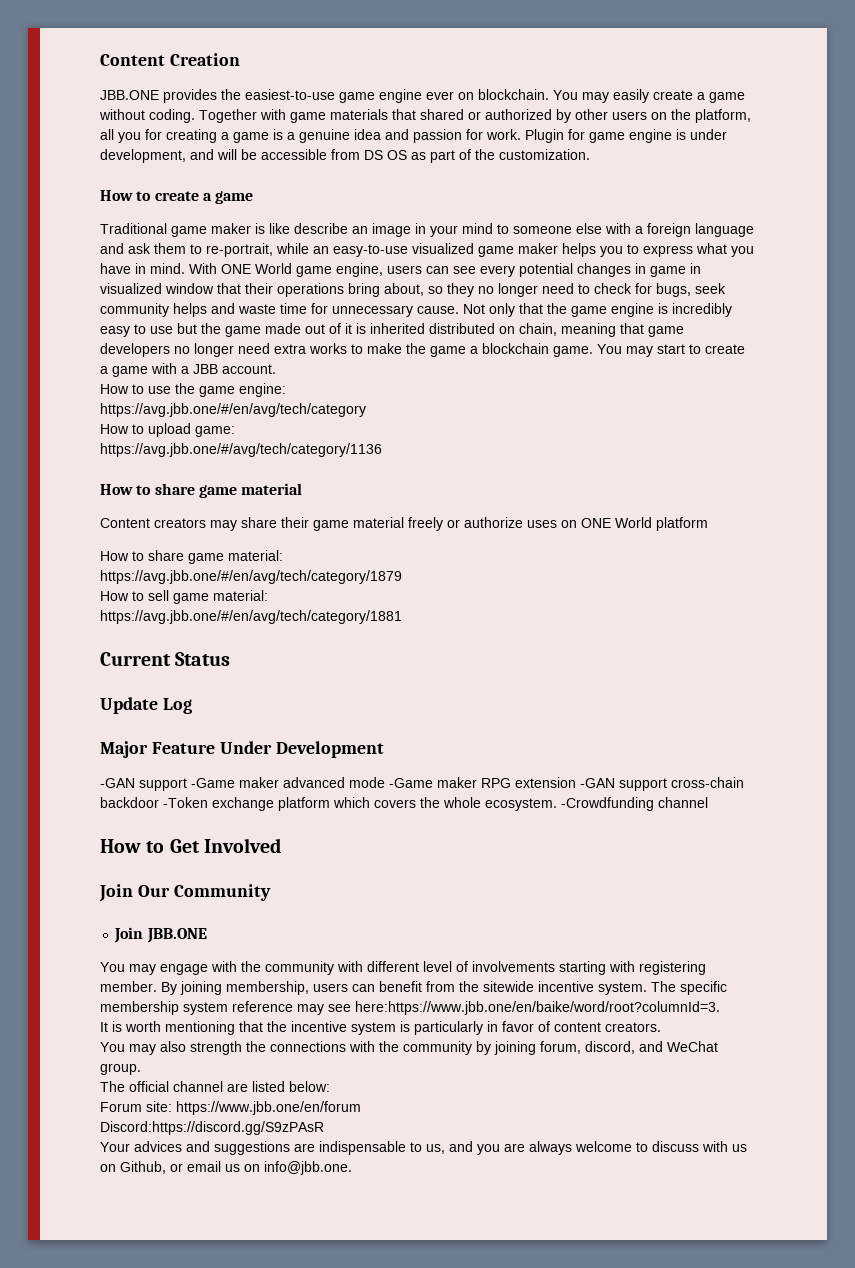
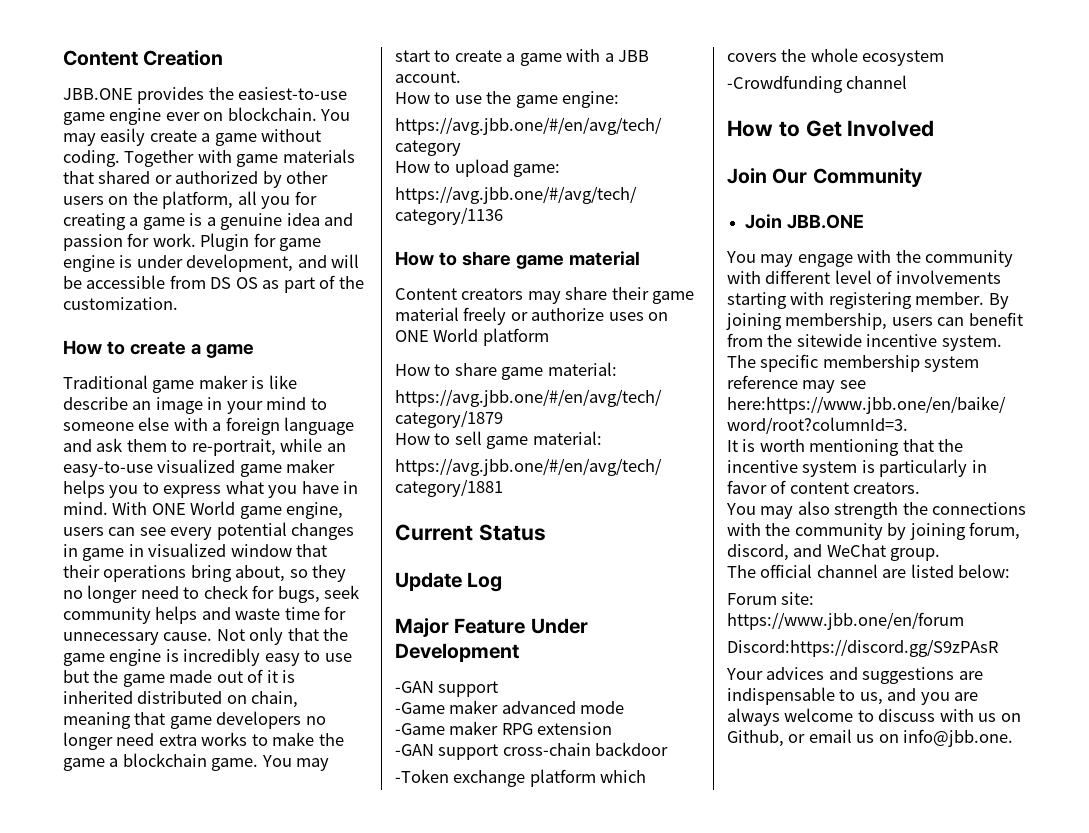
(187, 784) none -> (499, 689) //
(385, 782) none -> (625, 707) //
(576, 782) none -> (613, 728) //
(159, 802) none -> (669, 749) //
[485,798,557,811] ecosystem. -> [862,50,945,66] ecosystem //

